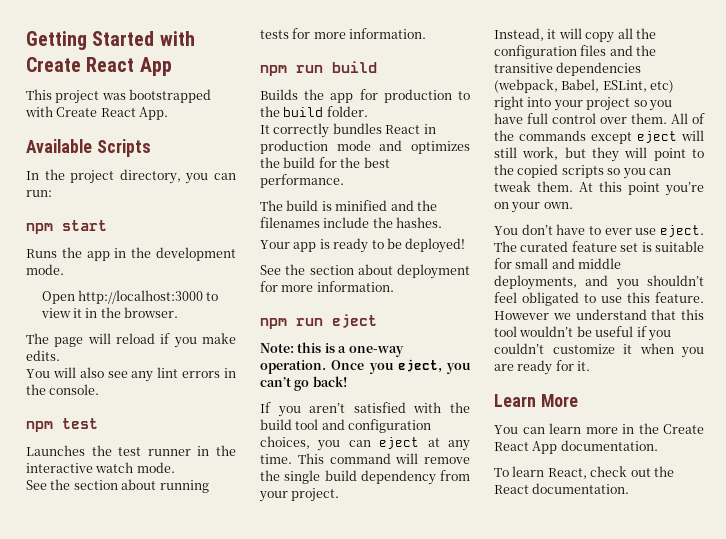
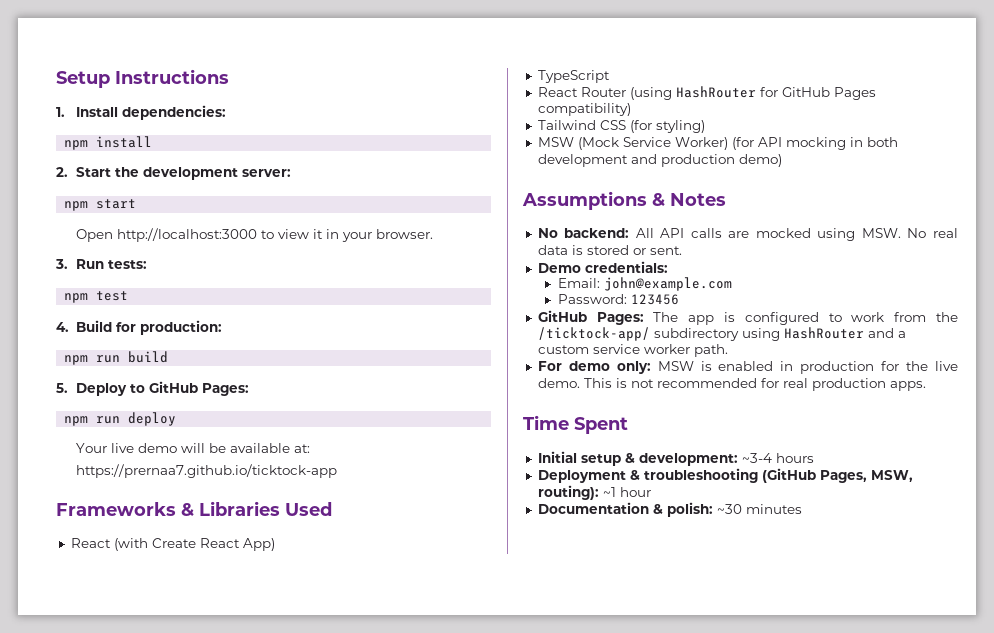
[26,31,195,50] [26,57,172,76] [26,89,212,104] [25,106,169,120] [26,139,151,157] [26,169,236,184] [26,190,52,197] [26,220,107,234] [26,247,236,261] [26,264,64,275] Getting Started with Create React App // This project was bootstrapped with Create React App. // Available Scripts // In the project directory, you can run: // npm start // Runs the app in the development mode. -> [56,69,229,88] [56,105,226,120] [64,136,153,150] [56,167,291,180] [64,199,137,211] Setup Instructions // 1. Install dependencies: // npm install // 2. Start the development server: // npm start
[100,307,121,318] the -> [341,232,372,242] your
[26,333,237,348] [26,350,60,361] [26,367,237,382] [26,384,100,395] [26,418,98,432] [26,445,236,456] [26,462,175,473] [26,479,209,493] [260,28,427,39] [260,61,377,76] [260,89,470,103] [260,106,368,117] [260,123,436,138] [260,140,470,154] [260,157,390,168] [260,174,344,188] [260,200,437,211] [260,217,443,228] [260,238,466,253] [260,264,470,279] [260,281,394,292] [260,314,377,329] [260,342,404,357] [260,359,471,374] [260,376,347,391] [260,402,470,417] [260,419,432,433] [260,436,470,451] [260,453,470,464] [260,470,470,485] [259,488,340,502] [494,28,656,43] [494,45,657,59] [494,62,642,76] [494,79,675,93] [494,96,672,111] [494,113,705,124] [494,130,704,144] [494,147,704,162] [494,164,671,179] [494,181,704,196] [494,202,573,213] [494,224,704,237] [494,241,704,252] [494,258,622,269] [494,275,704,290] [494,292,704,306] [494,309,704,320] [494,326,671,341] [494,343,704,358] [494,360,591,375] [494,394,578,407] [494,423,704,434] [494,440,658,454] [494,466,674,479] [494,483,630,494] The page will reload if you make edits. // You will also see any lint errors in the console. // npm test // Launches the test runner in the interactive watch mode. // See the section about running tests for more information. // npm run build // Builds the app for production to the build folder. // It correctly bundles React in production mode and optimizes the build for the best performance. // The build is minified and the filenames include the hashes. // Your app is ready to be deployed! // See the section about deployment for more information. // npm run eject // Note: this is a one-way operation. Once you eject, you can’t go back! // If you aren’t satisfied with the build tool and configuration choices, you can eject at any time. This command will remove the single build dependency from your project. // Instead, it will copy all the configuration files and the transitive dependencies (webpack, Babel, ESLint, etc) right into your project so you have full control over them. All of the commands except eject will still work, but they will point to the copied scripts so you can tweak them. At this point you’re on your own. // You don’t have to ever use eject. The curated feature set is suitable for small and middle deployments, and you shouldn’t feel obligated to use this feature. However we understand that this tool wouldn’t be useful if you couldn’t customize it when you are ready for it. // Learn More // You can learn more in the Create React App documentation. // To learn React, check out the React documentation. -> [55,259,147,269] [64,291,129,303] [56,320,222,335] [64,351,169,365] [56,381,249,396] [64,412,177,426] [75,443,310,453] [75,464,337,478] [56,501,332,516] [70,538,275,551] [537,70,610,83] [537,86,876,100] [537,103,631,116] [537,120,705,133] [537,137,898,150] [537,154,782,167] [522,191,726,210] [537,228,958,241] [537,245,682,255] [537,261,668,273] [557,277,732,291] [557,294,679,305] [537,310,958,325] [537,327,906,341] [537,344,728,357] [537,361,958,374] [537,378,926,391] [523,415,628,434] [537,451,814,466] [537,468,913,483] [537,485,651,500] [537,502,802,517] 3. Run tests: // npm test // 4. Build for production: // npm run build // 5. Deploy to GitHub Pages: // npm run deploy // Your live demo will be available at: // https://prernaa7.github.io/ticktock-app // Frameworks & Libraries Used // React (with Create React App) // TypeScript // React Router (using HashRouter for GitHub Pages compatibility) // Tailwind CSS (for styling) // MSW (Mock Service Worker) (for API mocking in both development and production demo) // Assumptions & Notes // No backend: All API calls are mocked using MSW. No real data is stored or sent. // Demo credentials: // Email: john@example.com // Password: 123456 // GitHub Pages: The app is configured to work from the /ticktock-app/ subdirectory using HashRouter and a custom service worker path. // For demo only: MSW is enabled in production for the live demo. This is not recommended for real production apps. // Time Spent // Initial setup & development: ~3-4 hours // Deployment & troubleshooting (GitHub Pages, MSW, routing): ~1 hour // Documentation & polish: ~30 minutes

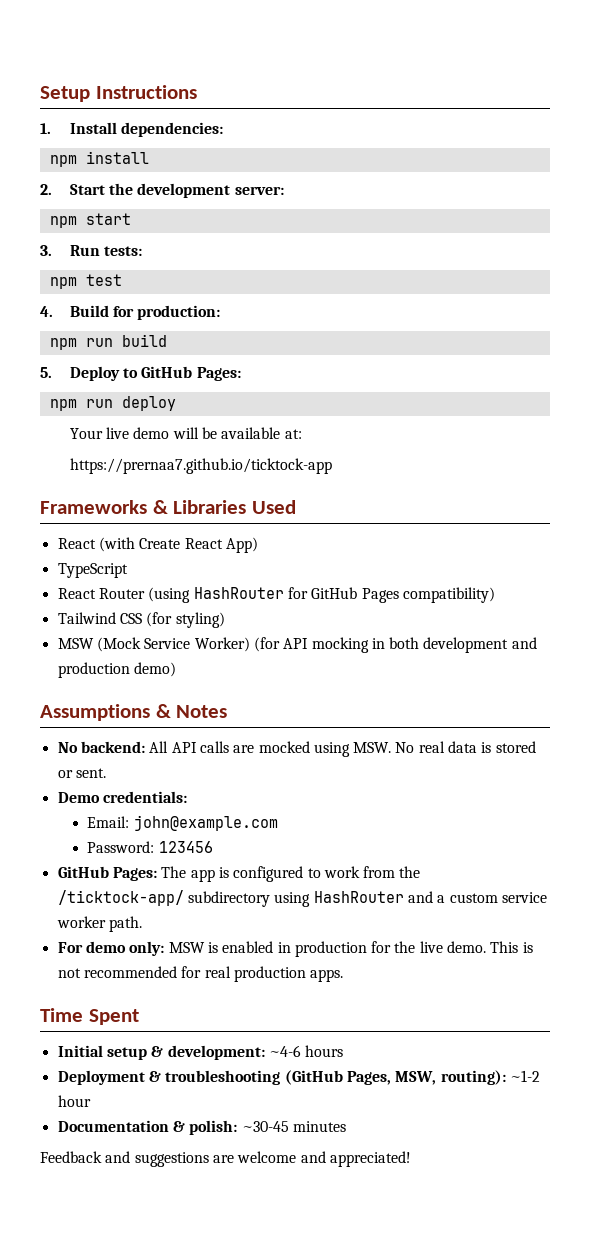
[75,228,433,242] // Open http://localhost:3000 to view it in your browser. -> (131, 219) none
[741,453,772,463] ~3-4 -> [268,1045,301,1057] ~4-6
[602,487,616,497] ~1 -> [509,1070,540,1082] ~1-2
[716,504,742,514] ~30 -> [241,1121,289,1132] ~30-45
(802, 509) none -> [40,1151,411,1167] // Feedback and suggestions are welcome and appreciated!

